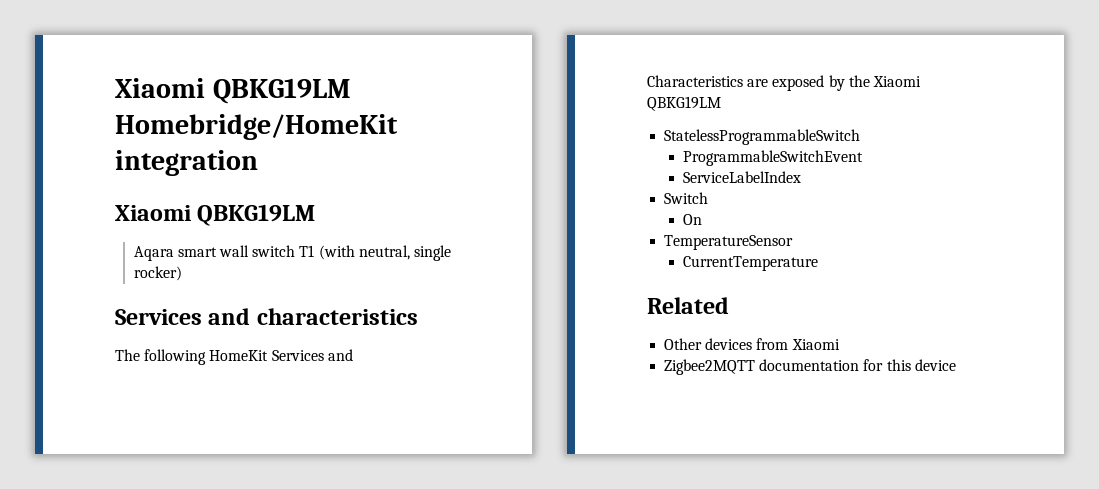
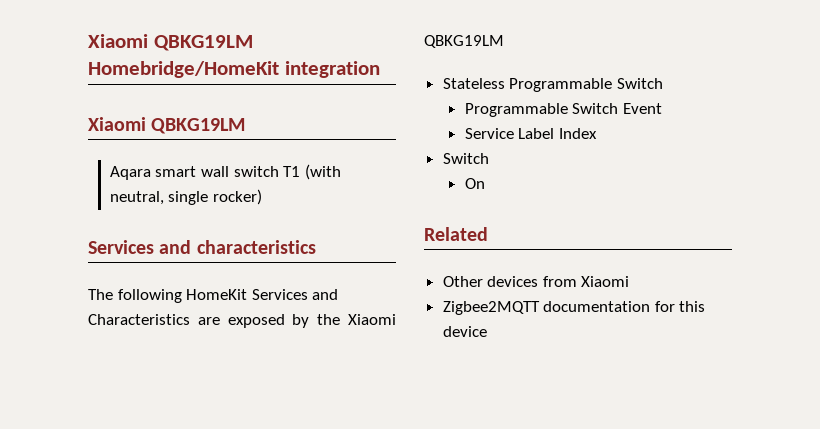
[664,129,861,145] [682,150,863,166] [682,171,801,183] StatelessProgrammableSwitch // ProgrammableSwitchEvent // ServiceLabelIndex -> [442,78,663,92] [464,103,662,117] [464,128,597,139] Stateless Programmable Switch // Programmable Switch Event // Service Label Index
[664,235,794,250] [682,256,818,271] // TemperatureSensor // CurrentTemperature -> (485, 183) none

